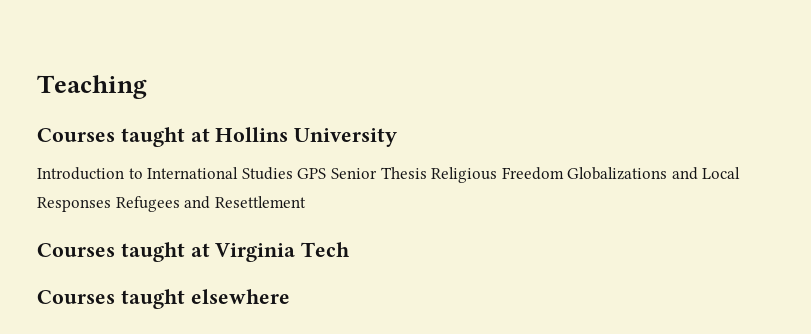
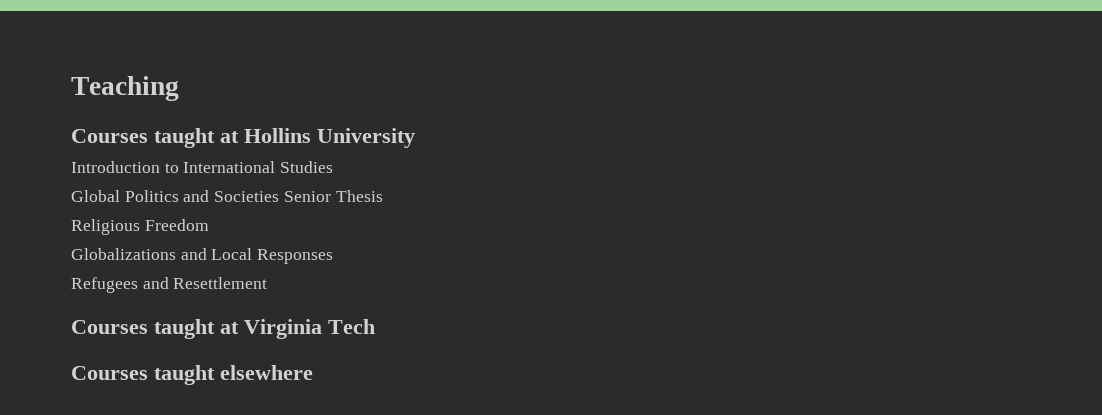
[297,168,327,179] GPS -> [71,190,280,202] // Global Politics and Societies
(427, 173) none -> (383, 196) //
(564, 173) none -> (209, 225) //
(111, 204) none -> (334, 256) //

